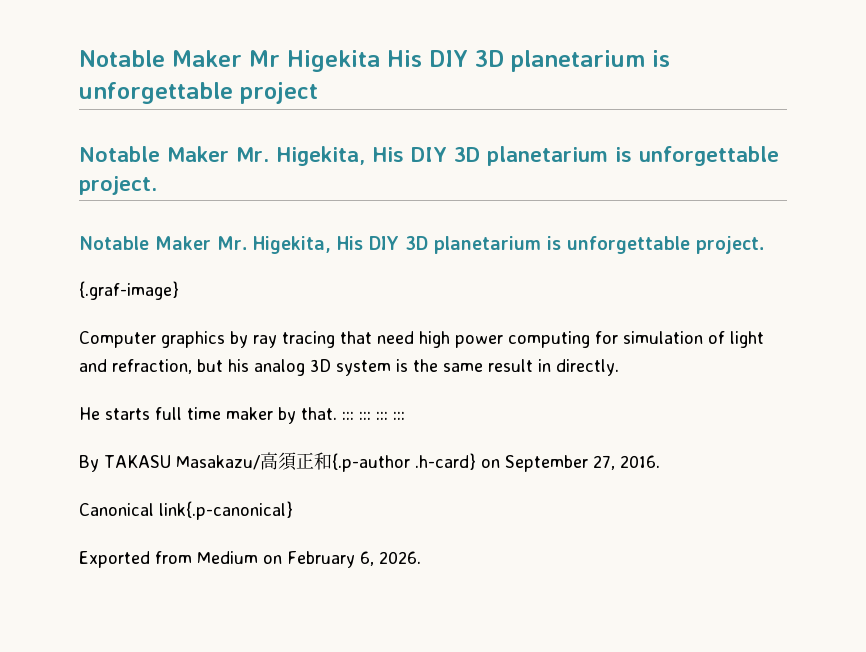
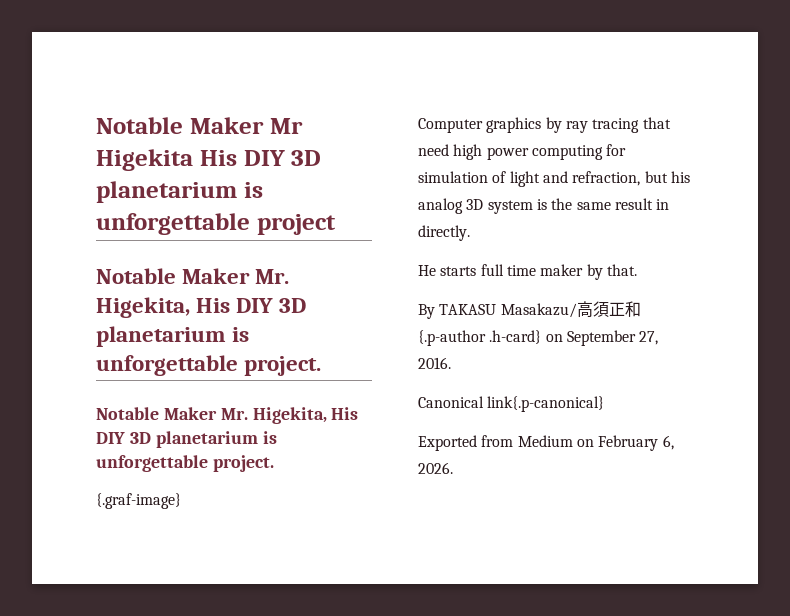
[342,411,405,420] ::: ::: ::: ::: -> (637, 270) none

